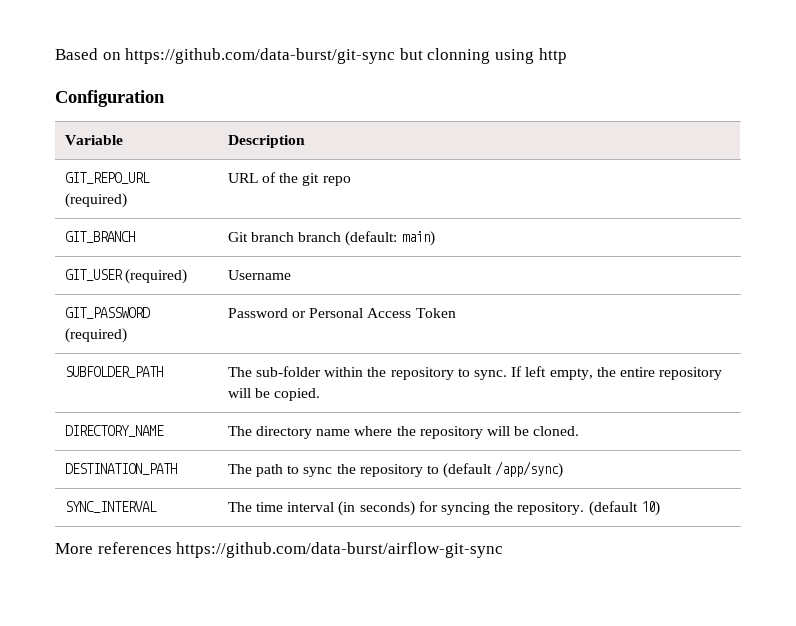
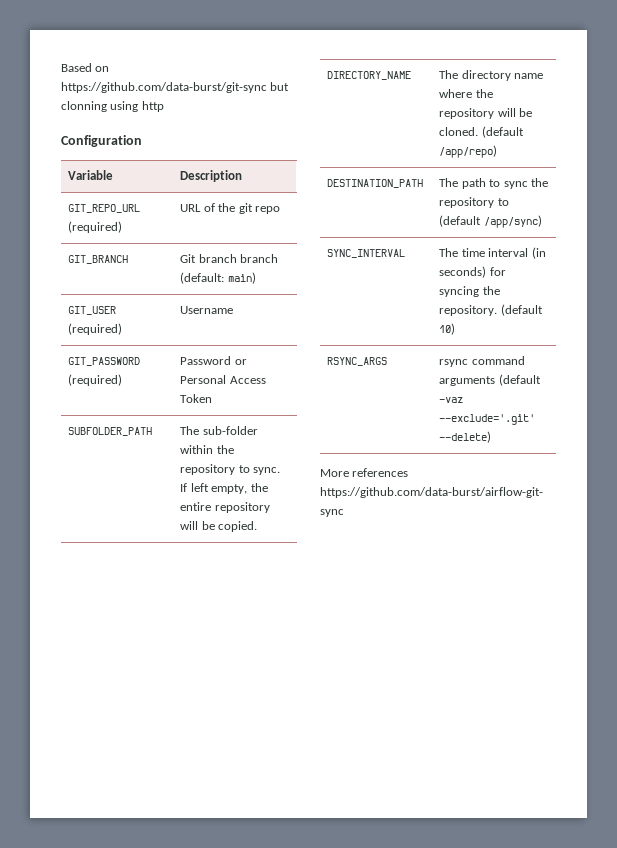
(580, 431) none -> [481,126,524,138] [439,145,498,158] (default /app/repo)
(660, 508) none -> [327,357,388,366] [439,356,525,367] [439,374,541,386] [439,397,464,403] [439,414,536,425] [439,431,492,443] // RSYNC_ARGS | rsync command arguments (default -vaz --exclude='.git' --delete)

